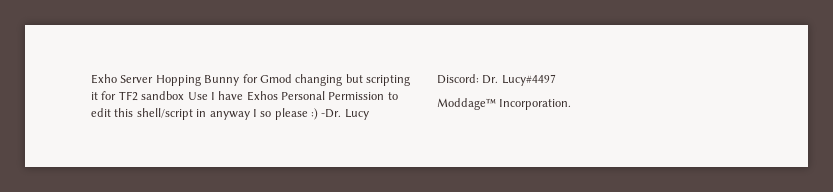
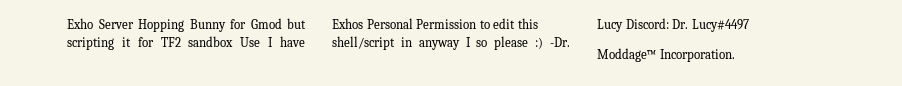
[295,74,343,86] changing -> (282, 23) none

